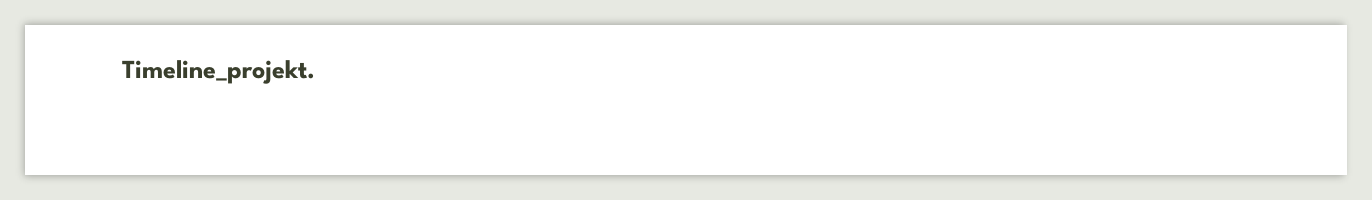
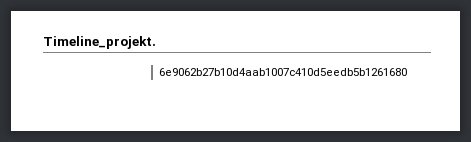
(315, 72) none -> [159,68,408,76] // 6e9062b27b10d4aab1007c410d5eedb5b1261680

